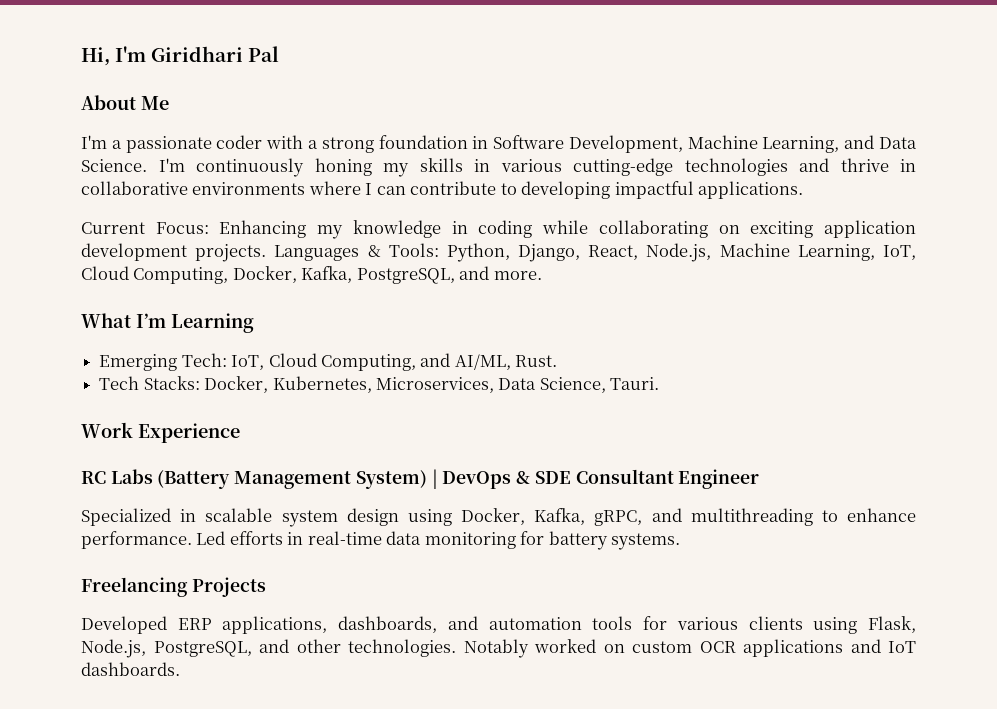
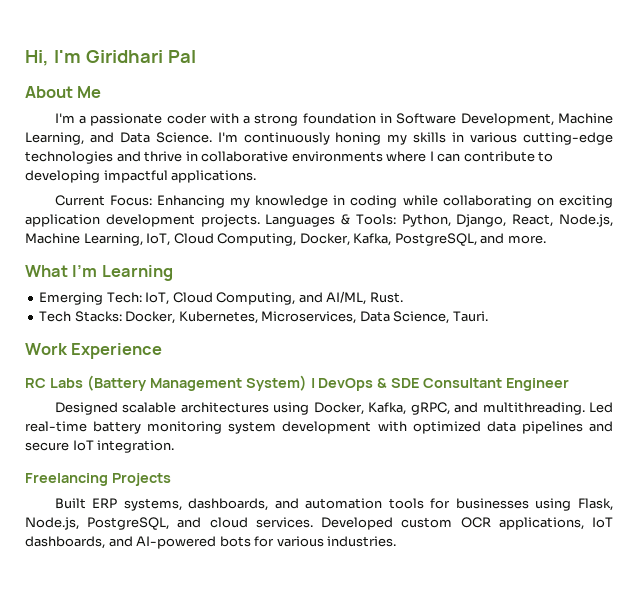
[81,508,399,527] Specialized in scalable system design -> [54,402,269,415] Designed scalable architectures
[690,508,916,526] [81,531,681,550] multithreading to enhance performance. Led efforts in real-time data monitoring for battery systems. -> [482,402,614,415] [25,421,613,434] [25,440,175,453] multithreading. Led real-time battery monitoring system development with optimized data pipelines and secure IoT integration.
[81,616,328,634] Developed ERP applications, -> [54,498,182,511] Built ERP systems,
[676,616,803,630] various clients -> [455,498,529,509] businesses
[296,639,916,658] [81,662,180,676] other technologies. Notably worked on custom OCR applications and IoT dashboards. -> [209,517,613,530] [25,536,397,549] cloud services. Developed custom OCR applications, IoT dashboards, and AI-powered bots for various industries.

